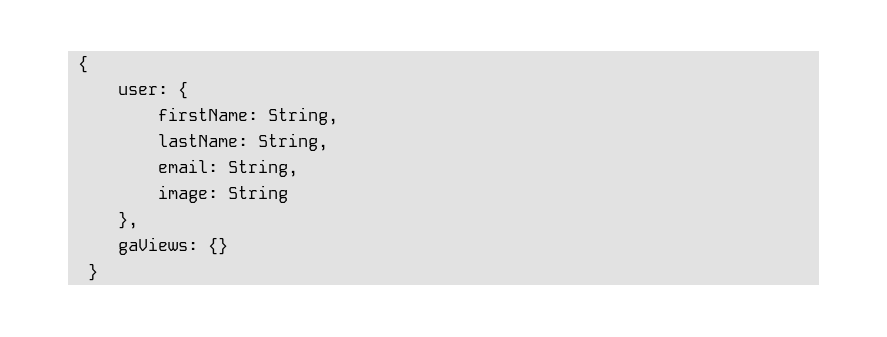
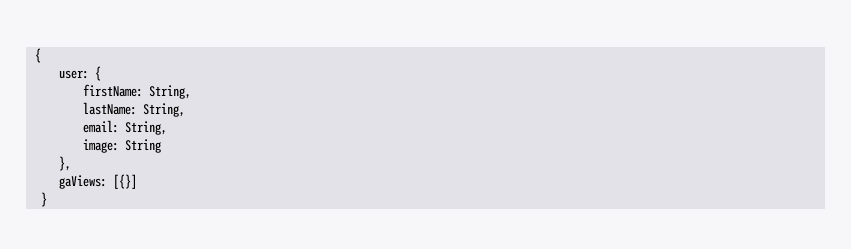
[208,237,229,255] {} -> [112,174,137,189] [{}]

